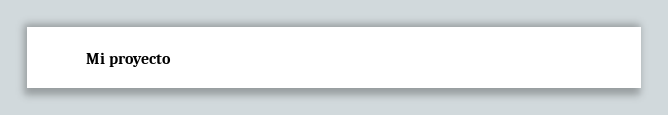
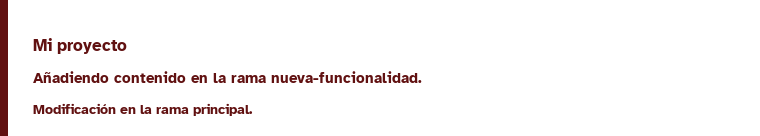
(172, 60) none -> [33,71,422,83] [33,103,253,116] // Añadiendo contenido en la rama nueva-funcionalidad. // Modificación en la rama principal.

